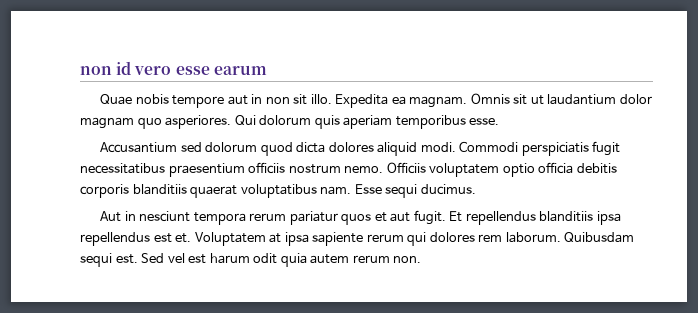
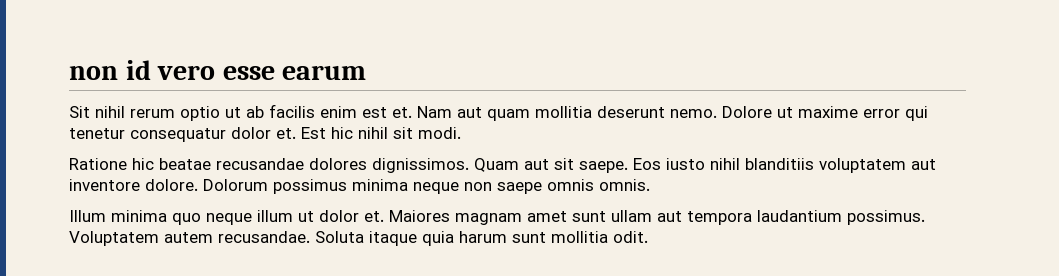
[100,93,652,108] [80,115,500,129] [100,141,621,156] [80,162,617,177] [80,184,476,198] [100,210,621,225] [80,232,635,246] [80,253,422,267] Quae nobis tempore aut in non sit illo. Expedita ea magnam. Omnis sit ut laudantium dolor magnam quo asperiores. Qui dolorum quis aperiam temporibus esse. // Accusantium sed dolorum quod dicta dolores aliquid modi. Commodi perspiciatis fugit necessitatibus praesentium officiis nostrum nemo. Officiis voluptatem optio officia debitis corporis blanditiis quaerat voluptatibus nam. Esse sequi ducimus. // Aut in nesciunt tempora rerum pariatur quos et aut fugit. Et repellendus blanditiis ipsa repellendus est et. Voluptatem at ipsa sapiente rerum qui dolores rem laborum. Quibusdam sequi est. Sed vel est harum odit quia autem rerum non. -> [69,104,928,121] [69,127,461,142] [69,158,936,173] [69,179,650,194] [69,210,925,225] [69,231,648,246] Sit nihil rerum optio ut ab facilis enim est et. Nam aut quam mollitia deserunt nemo. Dolore ut maxime error qui tenetur consequatur dolor et. Est hic nihil sit modi. // Ratione hic beatae recusandae dolores dignissimos. Quam aut sit saepe. Eos iusto nihil blanditiis voluptatem aut inventore dolore. Dolorum possimus minima neque non saepe omnis omnis. // Illum minima quo neque illum ut dolor et. Maiores magnam amet sunt ullam aut tempora laudantium possimus. Voluptatem autem recusandae. Soluta itaque quia harum sunt mollitia odit.

